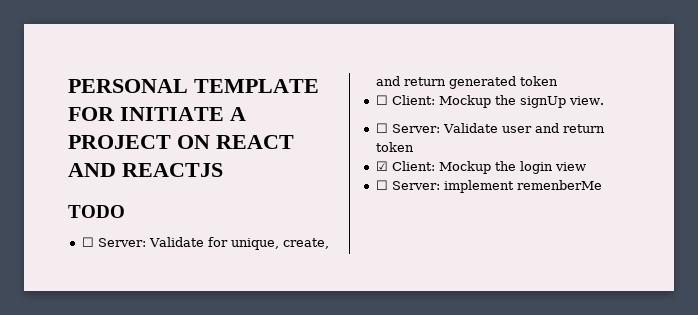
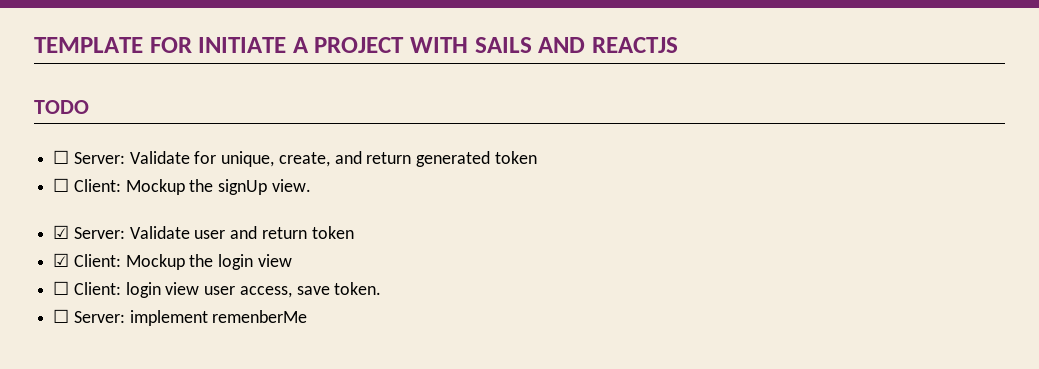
[68,79,188,93] PERSONAL -> (34, 45) none
[177,135,294,149] ON REACT -> [410,37,532,53] WITH SAILS
[375,123,388,133] ☐ -> [53,225,70,239] ☑
(586, 166) none -> [53,281,382,298] // ☐ Client: login view user access, save token.

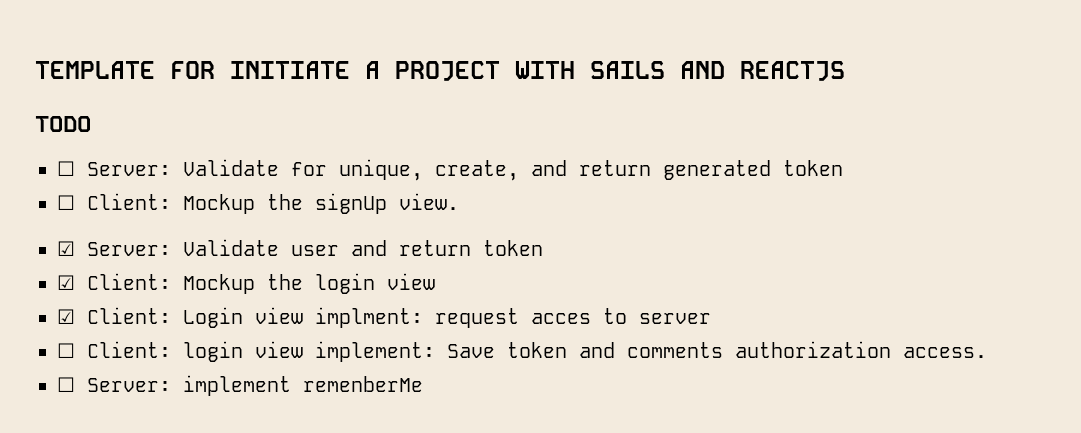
[53,281,382,298] ☐ Client: login view user access, save token. -> [57,307,711,328] [57,341,987,362] ☑ Client: Login view implment: request acces to server // ☐ Client: login view implement: Save token and comments authorization access.

